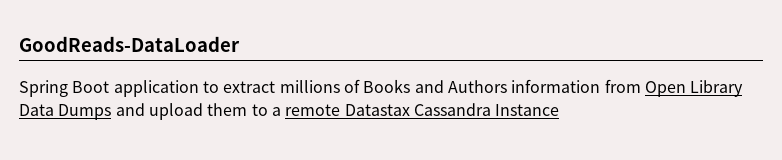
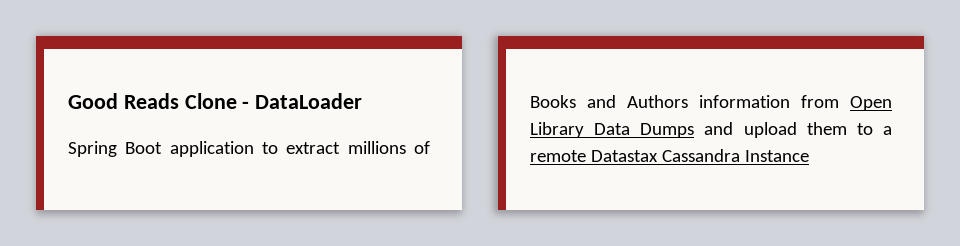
[19,36,240,52] GoodReads-DataLoader -> [68,93,363,109] Good Reads Clone - DataLoader

